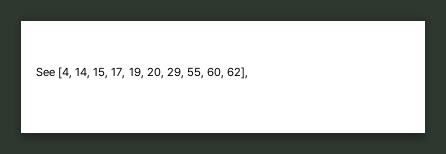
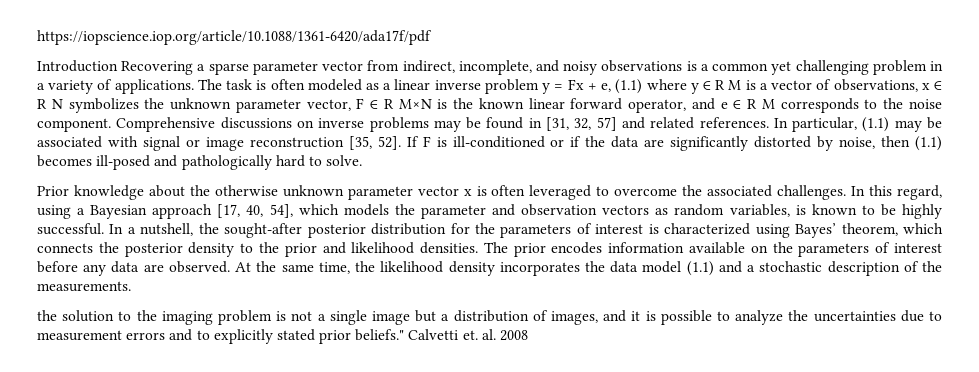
[36,67,249,79] See [4, 14, 15, 17, 19, 20, 29, 55, 60, 62], -> [37,30,432,45] [37,60,943,75] [37,79,943,94] [37,98,942,113] [37,117,942,132] [37,136,943,151] [37,155,363,170] [37,185,942,200] [37,204,942,219] [37,223,944,238] [37,242,942,257] [37,261,943,276] [37,281,131,292] [37,310,943,325] [37,329,529,344] https://iopscience.iop.org/article/10.1088/1361-6420/ada17f/pdf // Introduction Recovering a sparse parameter vector from indirect, incomplete, and noisy observations is a common yet challenging problem in a variety of applications. The task is often modeled as a linear inverse problem y = Fx + e, (1.1) where y ∈ R M is a vector of observations, x ∈ R N symbolizes the unknown parameter vector, F ∈ R M×N is the known linear forward operator, and e ∈ R M corresponds to the noise component. Comprehensive discussions on inverse problems may be found in [31, 32, 57] and related references. In particular, (1.1) may be associated with signal or image reconstruction [35, 52]. If F is ill-conditioned or if the data are significantly distorted by noise, then (1.1) becomes ill-posed and pathologically hard to solve. // Prior knowledge about the otherwise unknown parameter vector x is often leveraged to overcome the associated challenges. In this regard, using a Bayesian approach [17, 40, 54], which models the parameter and observation vectors as random variables, is known to be highly successful. In a nutshell, the sought-after posterior distribution for the parameters of interest is characterized using Bayes’ theorem, which connects the posterior density to the prior and likelihood densities. The prior encodes information available on the parameters of interest before any data are observed. At the same time, the likelihood density incorporates the data model (1.1) and a stochastic description of the measurements. // the solution to the imaging problem is not a single image but a distribution of images, and it is possible to analyze the uncertainties due to measurement errors and to explicitly stated prior beliefs." Calvetti et. al. 2008

